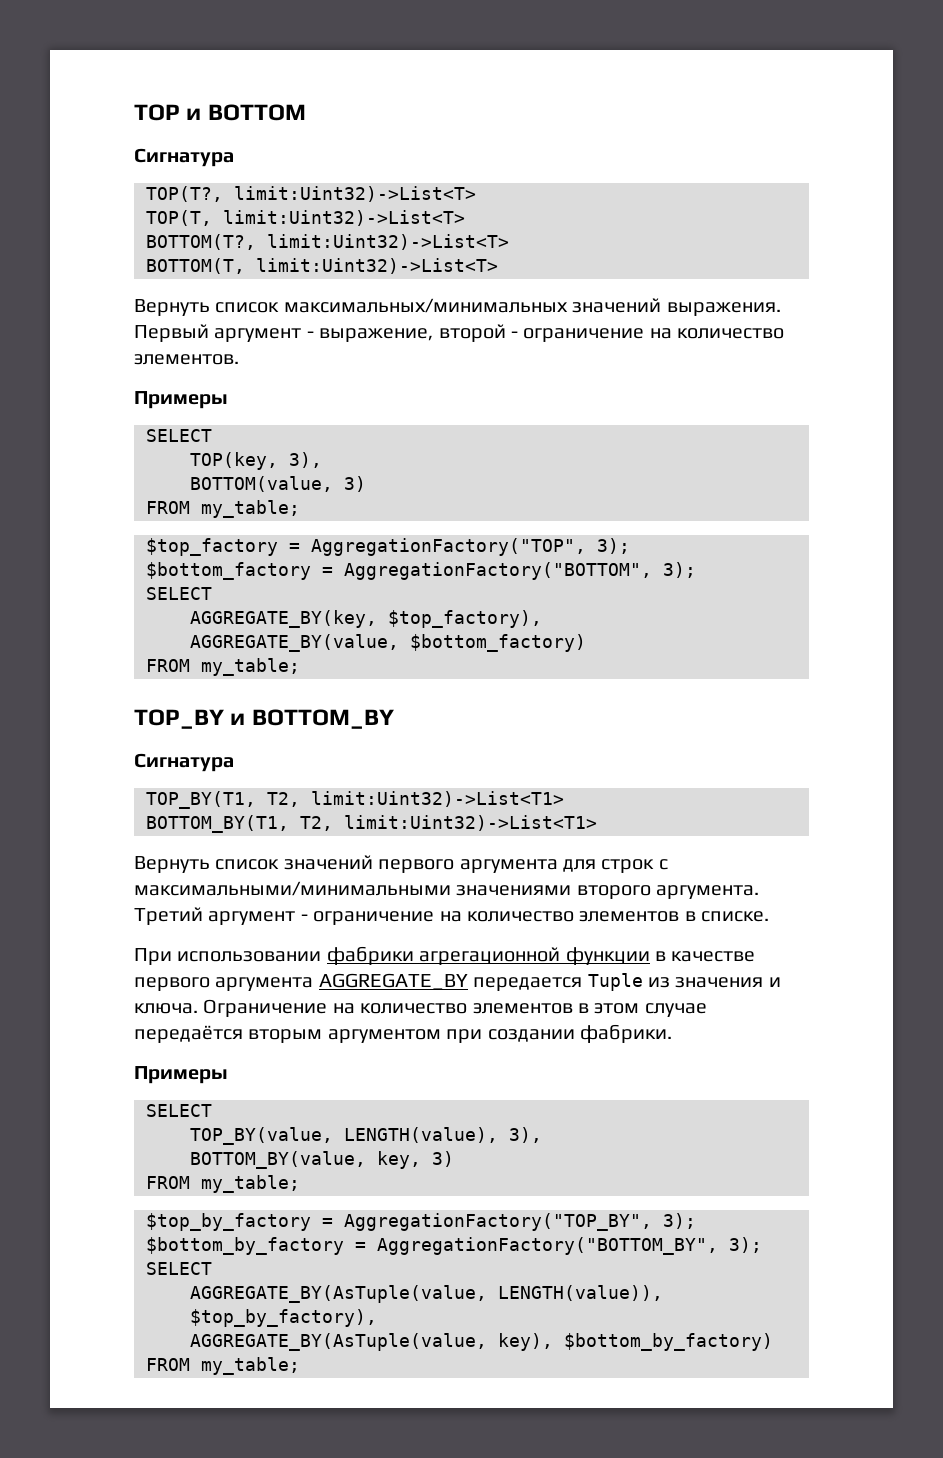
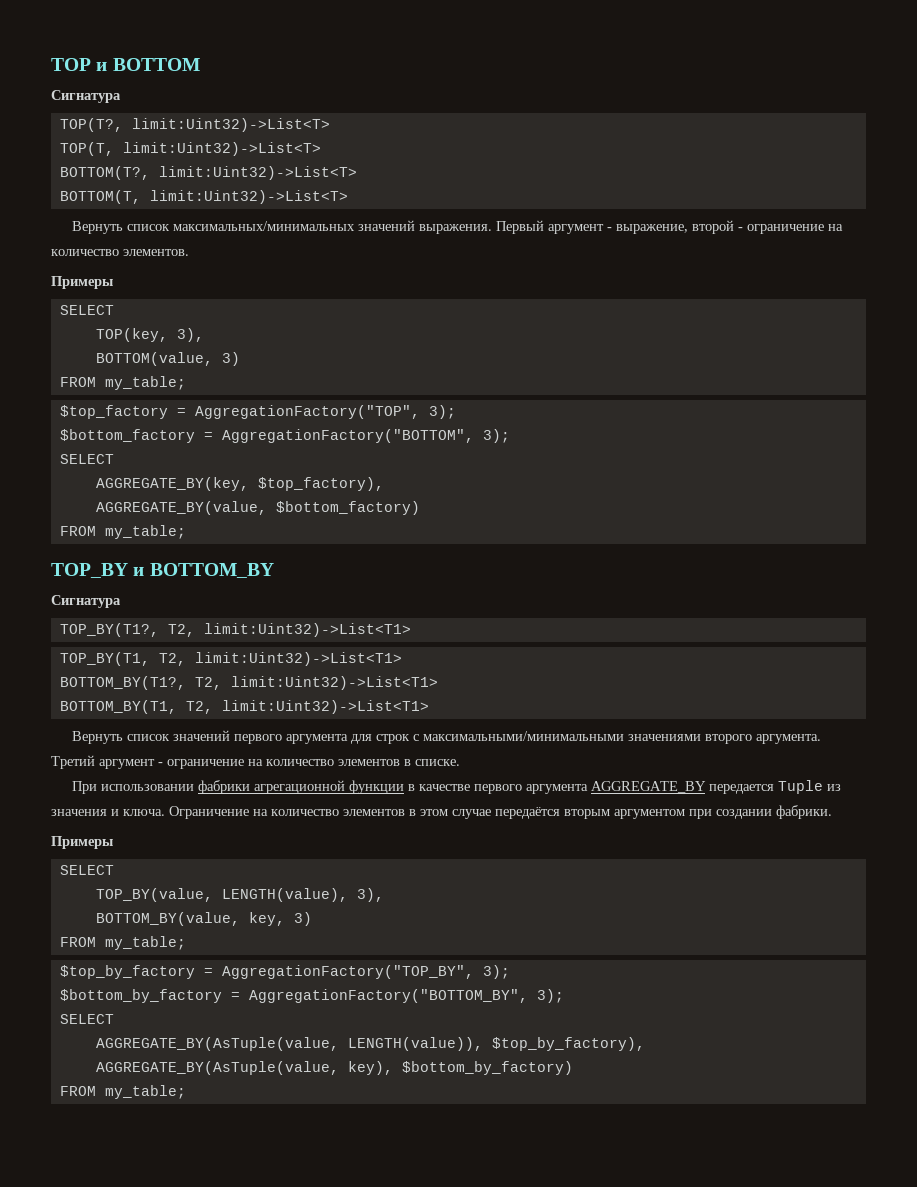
(234, 762) none -> [59,623,411,637] // TOP_BY(T1?, T2, limit:Uint32)->List<T1>
(564, 799) none -> [59,676,438,690] // BOTTOM_BY(T1?, T2, limit:Uint32)->List<T1>

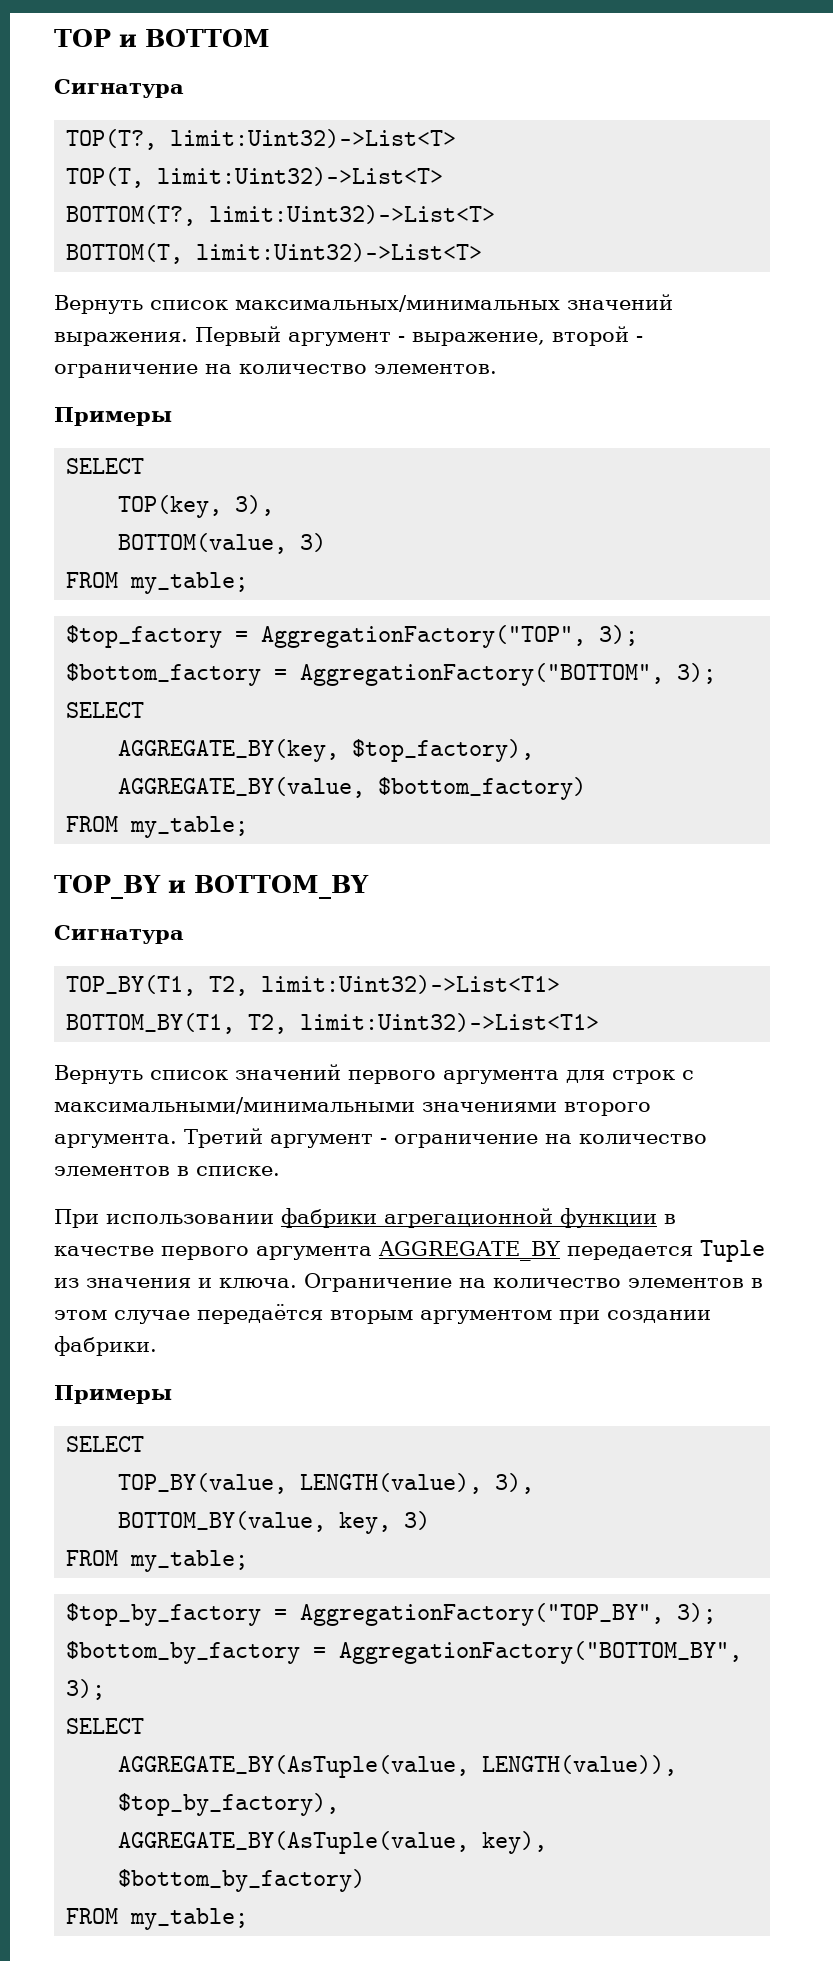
[59,623,411,637] // TOP_BY(T1?, T2, limit:Uint32)->List<T1> -> (184, 934) none
[59,676,438,690] // BOTTOM_BY(T1?, T2, limit:Uint32)->List<T1> -> (561, 984) none

